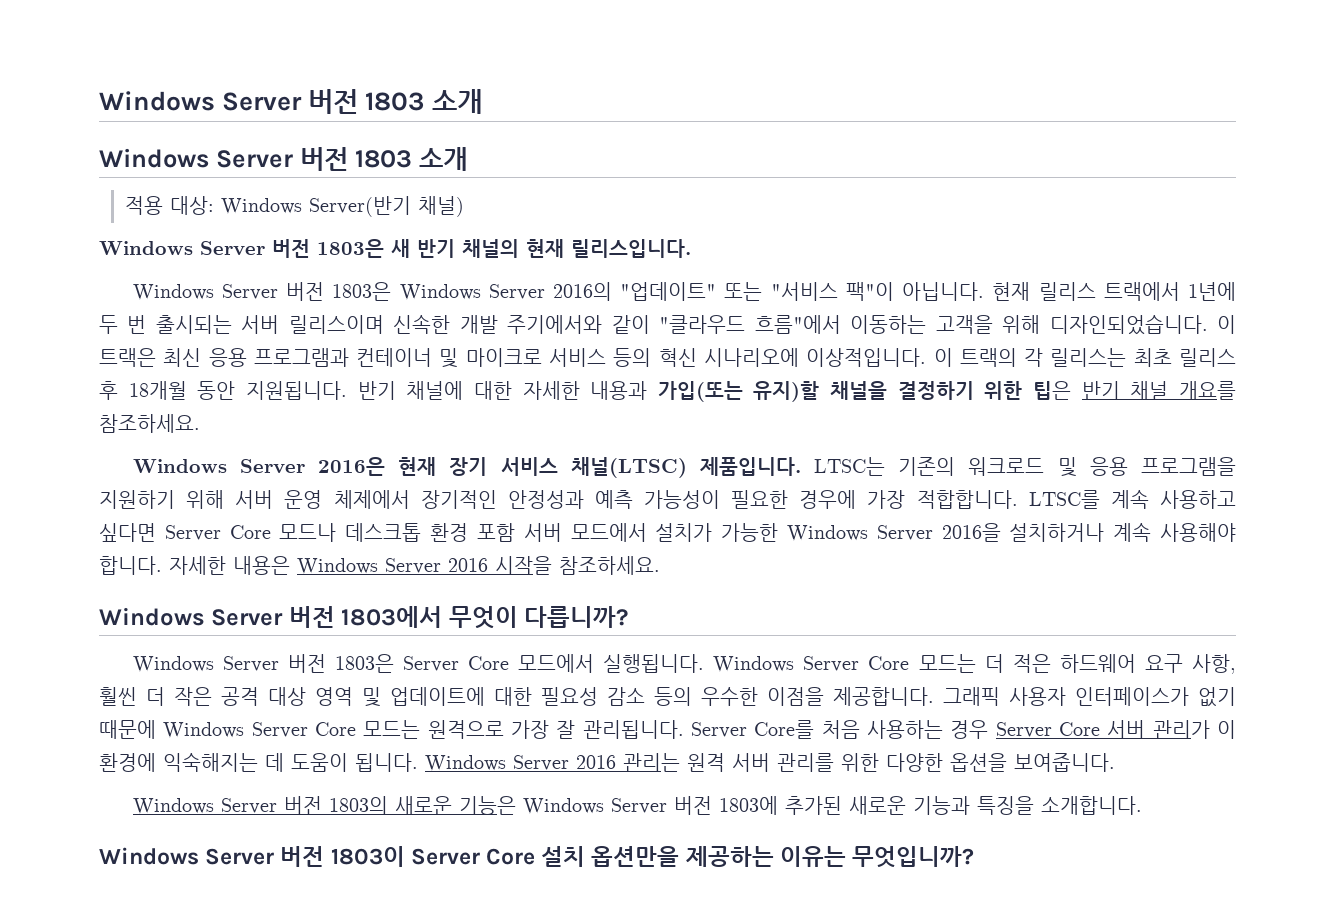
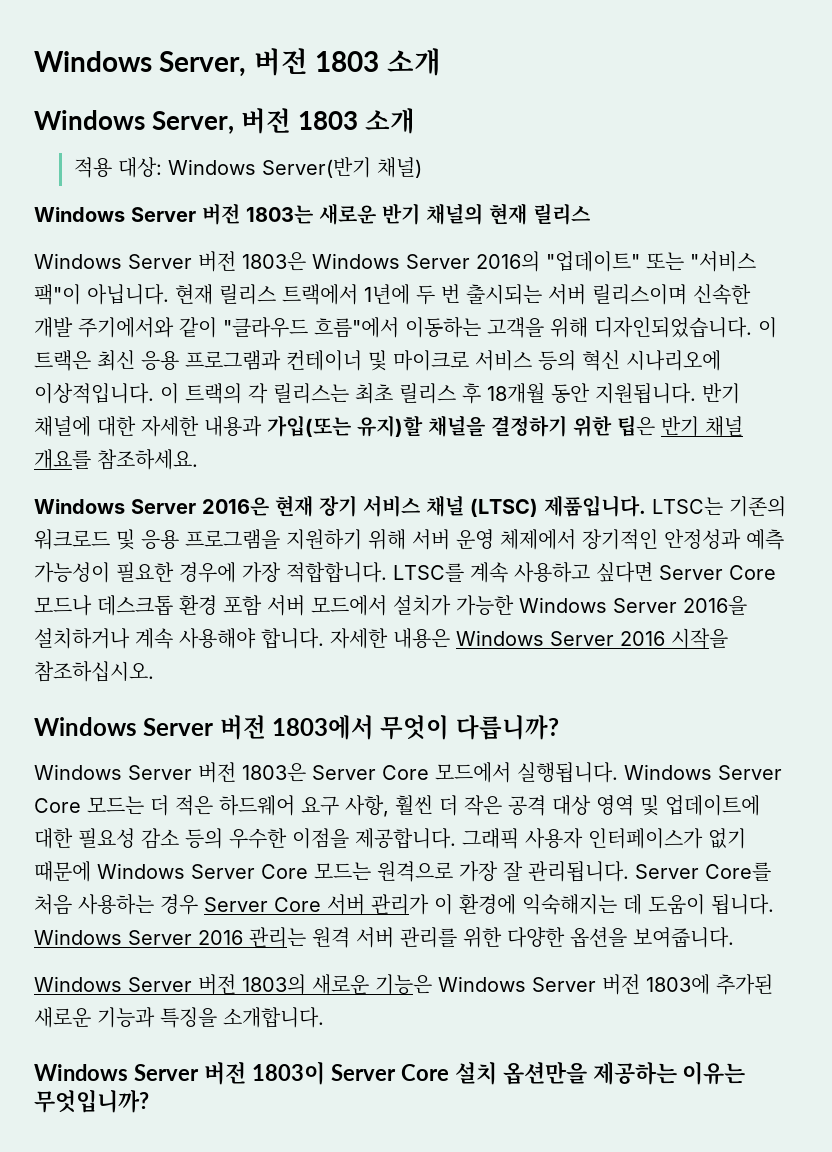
[99,91,303,111] Windows Server -> [34,51,247,77] Windows Server,
[215,150,293,168] Server -> [151,111,234,134] Server,
[317,239,410,258] 1803은 새 -> [246,203,376,225] 1803는 새로운
[571,239,691,258] 릴리스입니다. -> [533,203,590,225] 릴리스
[570,457,687,478] 채널(LTSC) -> [426,495,538,517] 채널 (LTSC)
[559,556,660,575] 참조하세요. -> [34,661,154,682] 참조하십시오.

